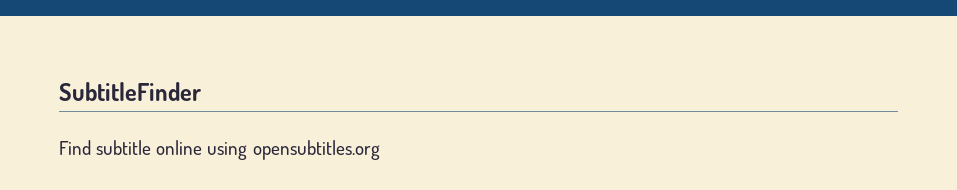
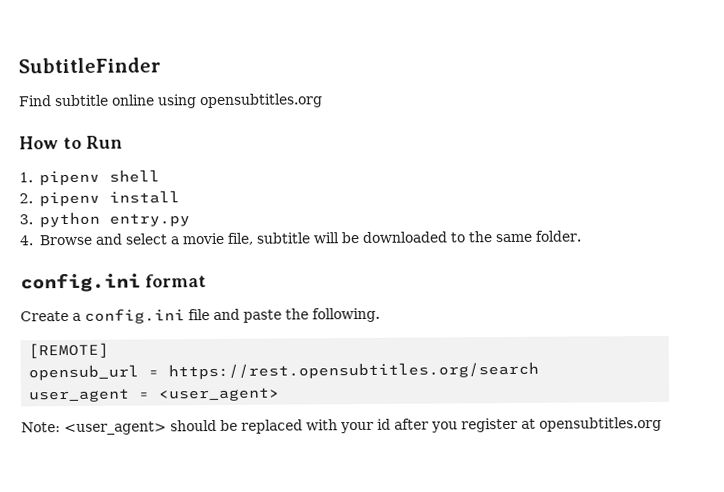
(380, 150) none -> [19,135,123,150] [19,169,160,186] [19,190,180,207] [19,211,190,228] [19,230,581,246] [20,272,207,293] [20,307,380,324] [28,342,110,359] [28,361,540,381] [28,387,281,403] [21,416,662,436] // How to Run // 1. pipenv shell // 2. pipenv install // 3. python entry.py // 4. Browse and select a movie file, subtitle will be downloaded to the same folder. // config.ini format // Create a config.ini file and paste the following. // [REMOTE] // opensub_url = https://rest.opensubtitles.org/search // user_agent = <user_agent> // Note: <user_agent> should be replaced with your id after you register at opensubtitles.org

